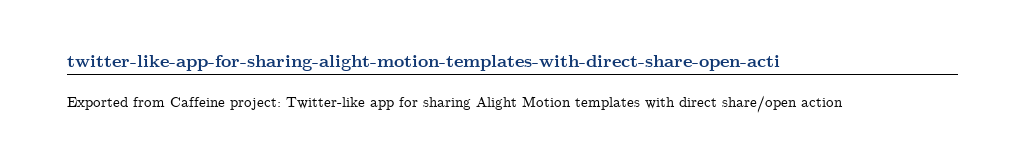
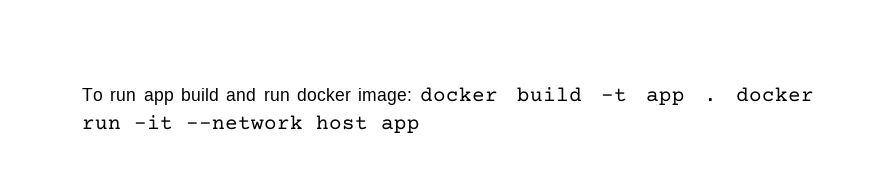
[67,55,780,71] [67,95,843,113] twitter-like-app-for-sharing-alight-motion-templates-with-direct-share-open-acti // Exported from Caffeine project: Twitter-like app for sharing Alight Motion templates with direct share/open action -> [82,87,815,105] [82,115,420,133] To run app build and run docker image: docker build -t app . docker run -it --network host app

